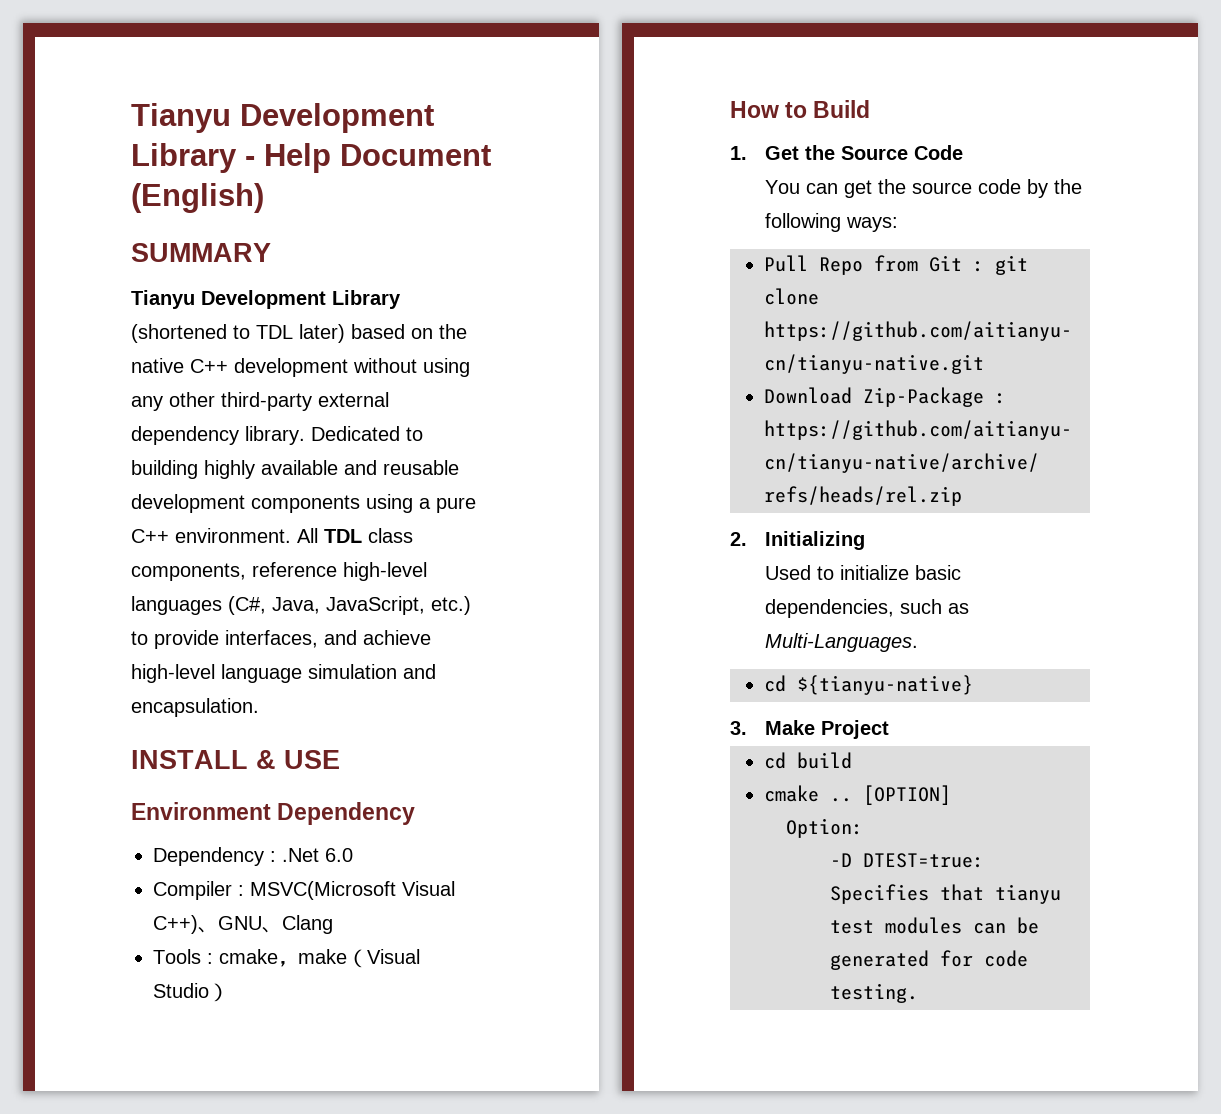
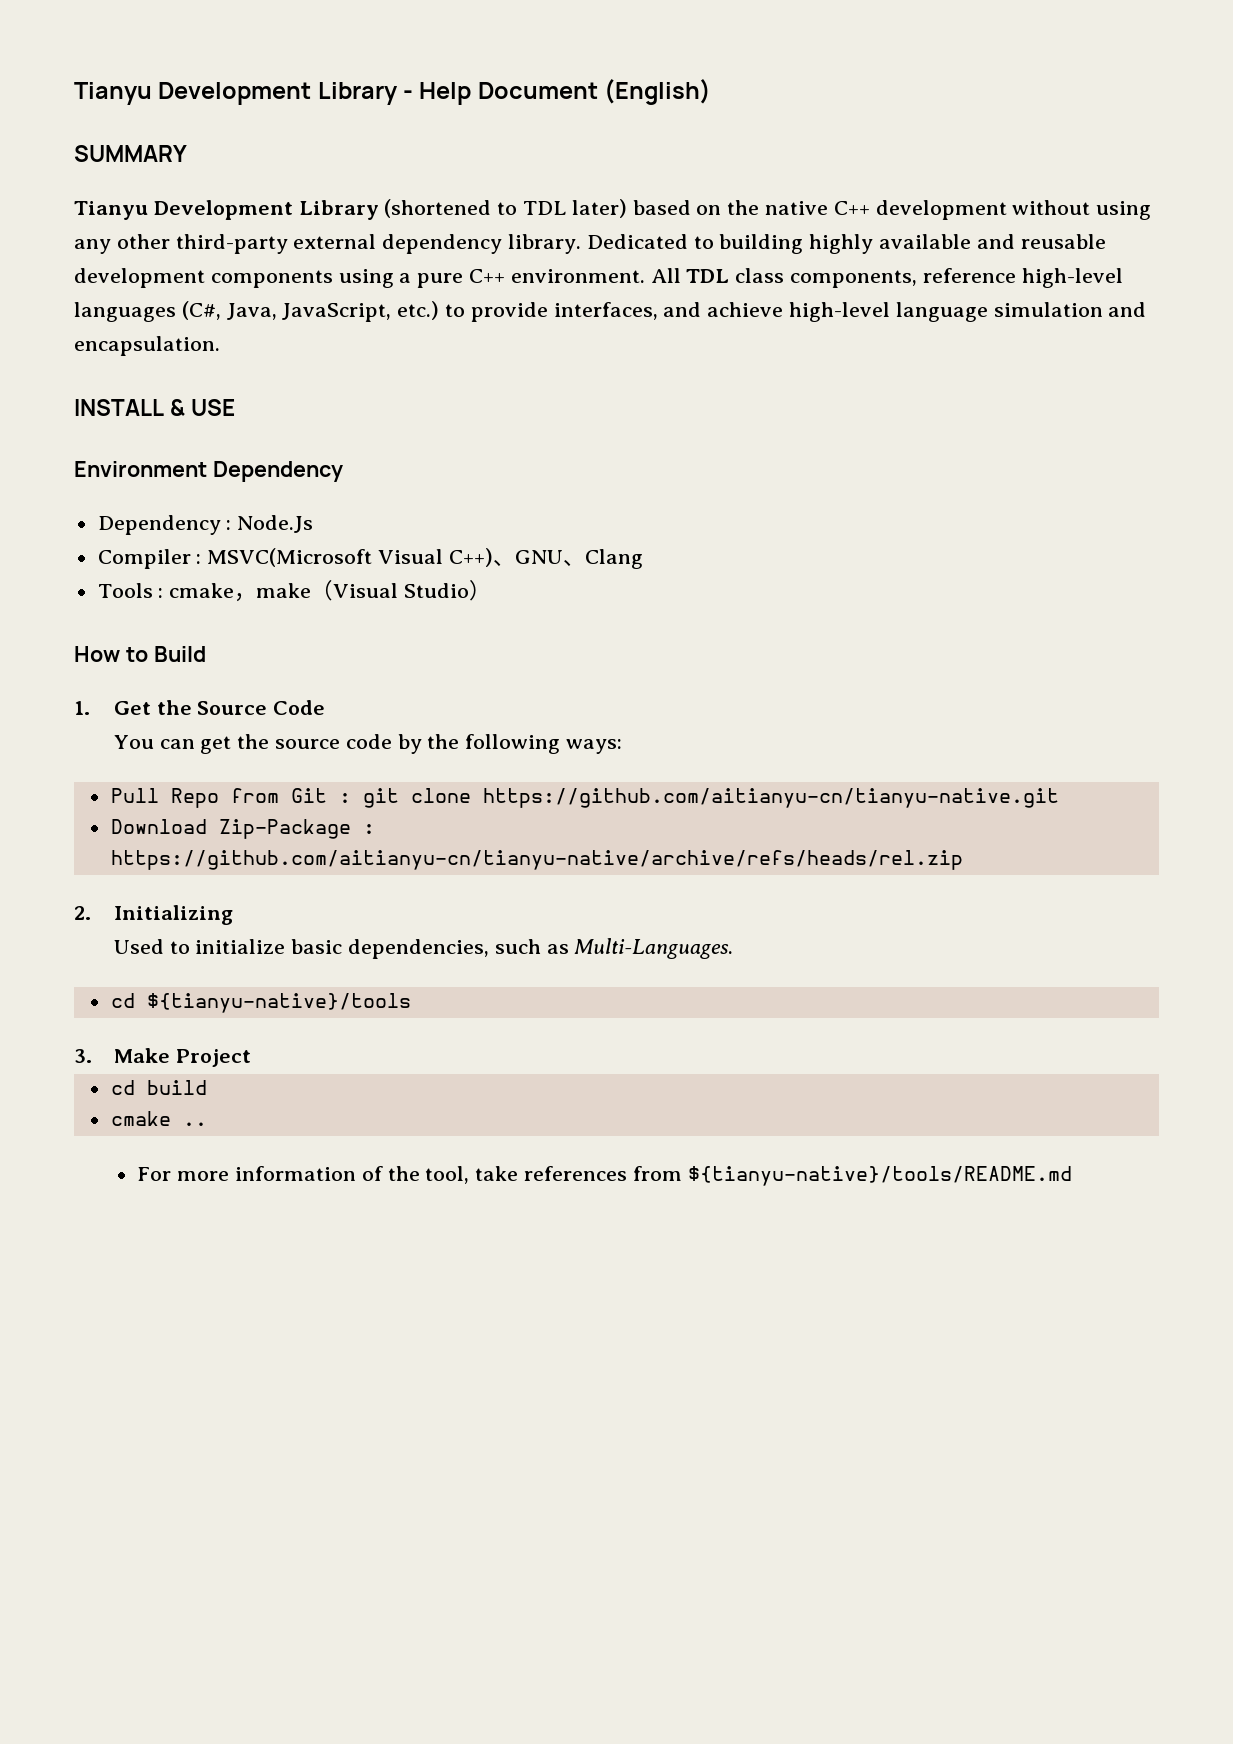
[282,848,353,862] .Net 6.0 -> [237,515,314,533] Node.Js
[797,675,973,695] ${tianyu-native} -> [146,993,411,1013] ${tianyu-native}/tools
[863,785,951,805] [786,818,863,838] [830,853,984,868] [830,884,1061,904] [830,917,1039,934] [830,950,1028,970] [830,983,918,1003] [OPTION] // Option: // -D DTEST=true: Specifies that tianyu test modules can be generated for code testing. -> [137,1166,1072,1186] // For more information of the tool, take references from ${tianyu-native}/tools/README.md

